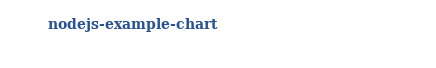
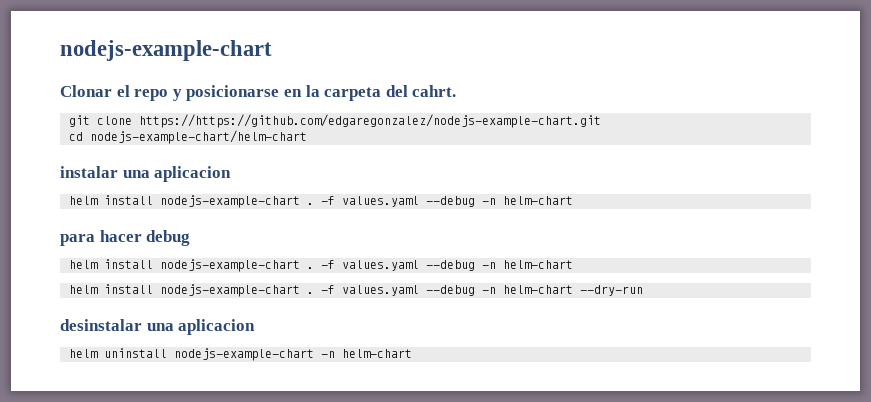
[48,18,218,32] nodejs-example-chart -> [60,40,272,61] [60,85,457,101] [68,114,601,128] [68,130,307,144] [60,166,232,182] [68,195,573,208] [60,230,191,246] [68,259,573,272] [68,284,643,297] [60,319,256,335] [68,348,412,361] nodejs-example-chart // Clonar el repo y posicionarse en la carpeta del cahrt. // git clone https://https://github.com/edgaregonzalez/nodejs-example-chart.git // cd nodejs-example-chart/helm-chart // instalar una aplicacion // helm install nodejs-example-chart . -f values.yaml --debug -n helm-chart // para hacer debug // helm install nodejs-example-chart . -f values.yaml --debug -n helm-chart // helm install nodejs-example-chart . -f values.yaml --debug -n helm-chart --dry-run // desinstalar una aplicacion // helm uninstall nodejs-example-chart -n helm-chart

